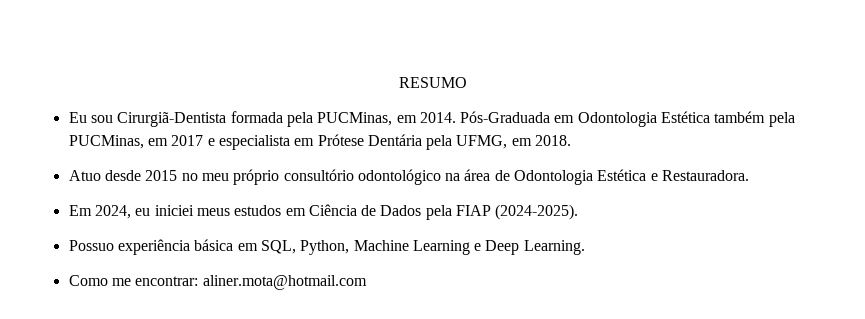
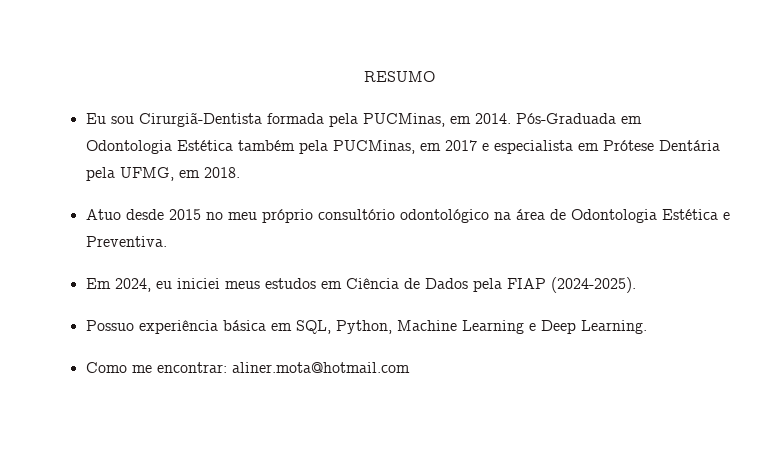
[662,170,750,181] Restauradora. -> [85,236,167,247] Preventiva.

